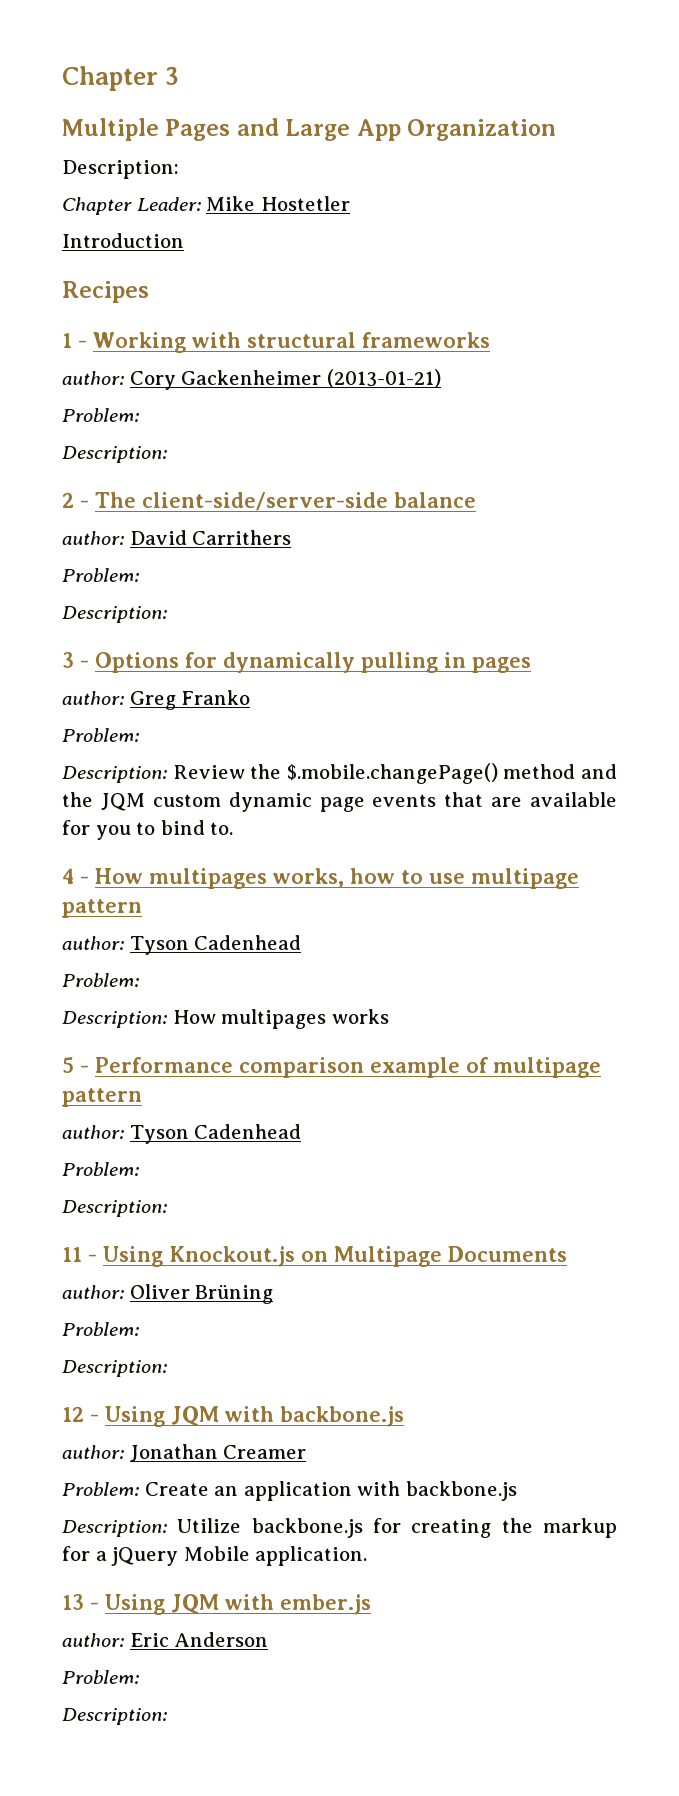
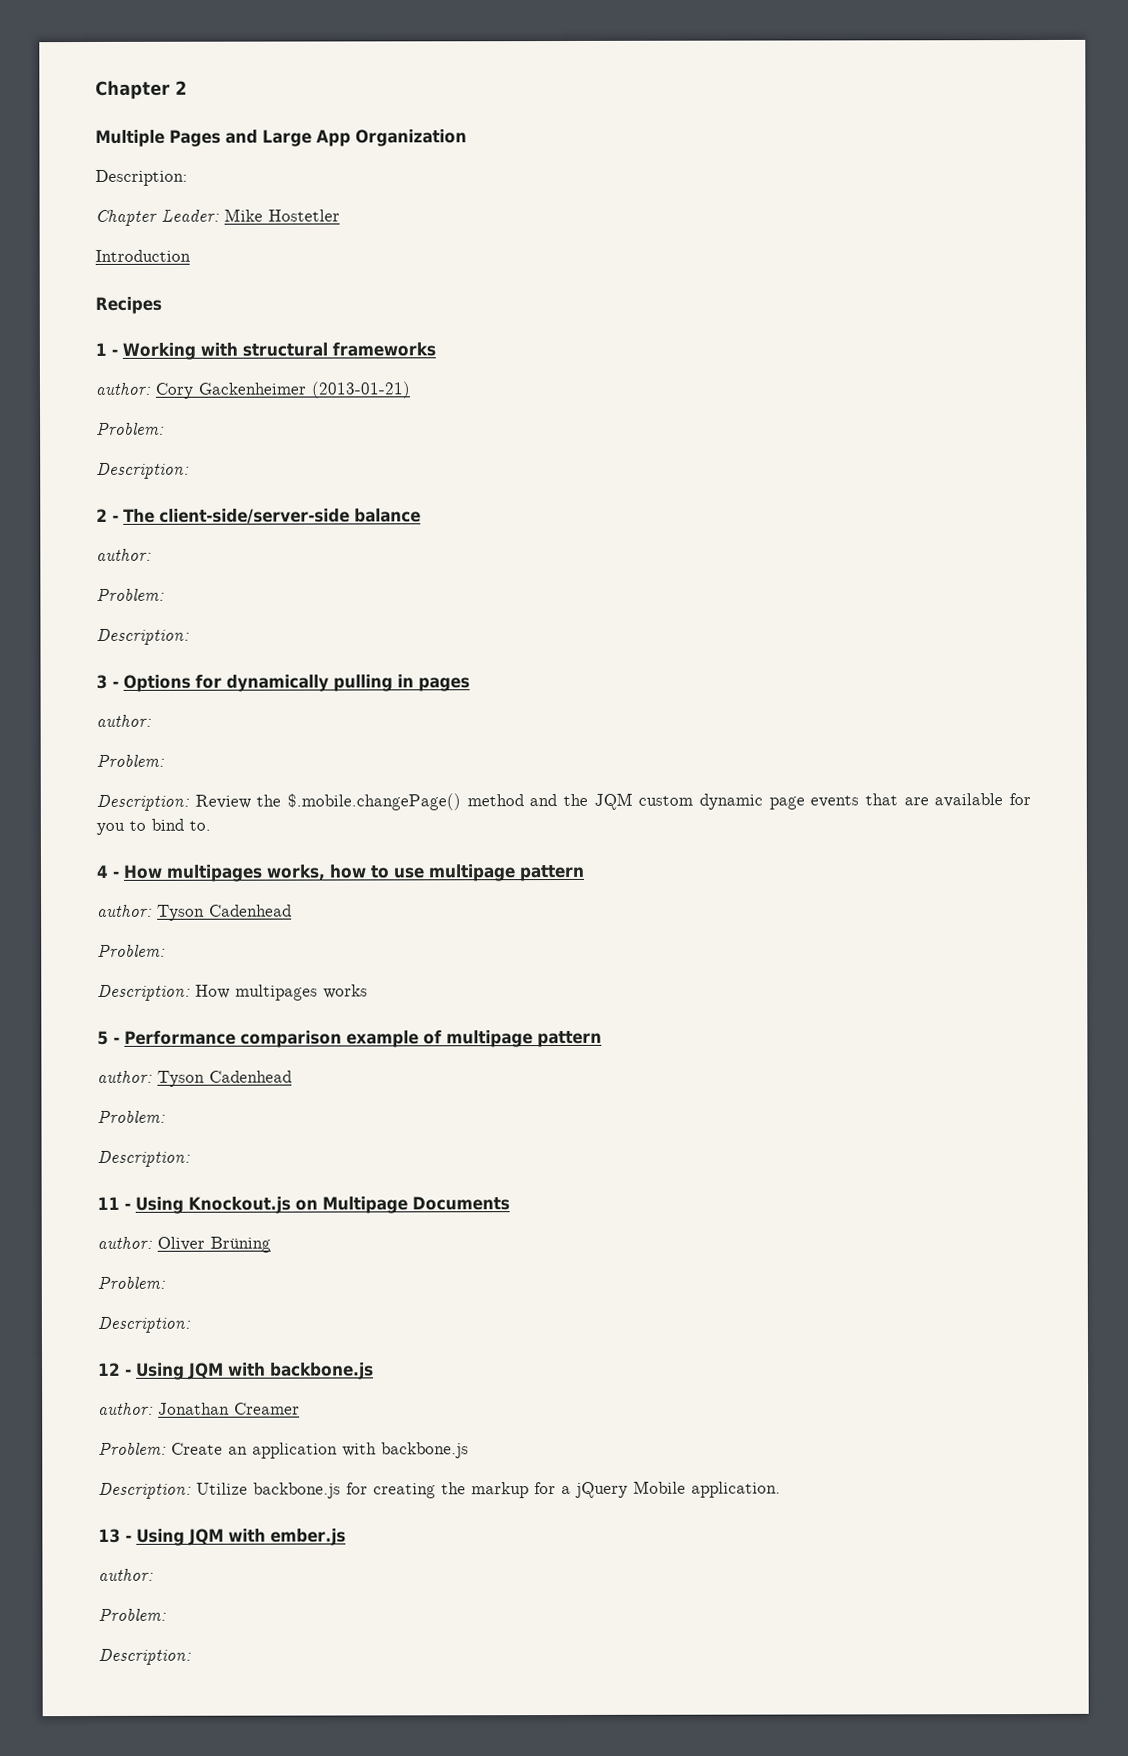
[62,66,180,91] Chapter 3 -> [95,80,187,99] Chapter 2
[129,530,292,545] David Carrithers -> (152, 554) none
[129,690,251,710] Greg Franko -> (152, 720) none
[129,1632,269,1647] Eric Anderson -> (154, 1574) none

